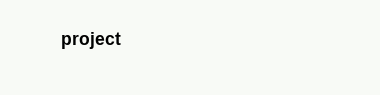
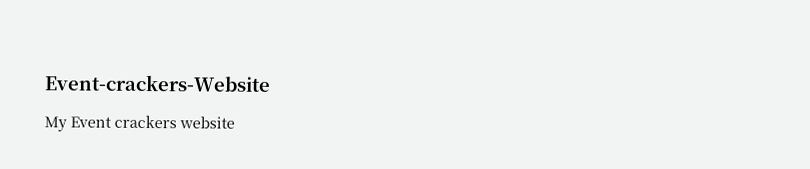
[61,32,121,49] project -> [44,74,271,92] [44,114,235,132] Event-crackers-Website // My Event crackers website

